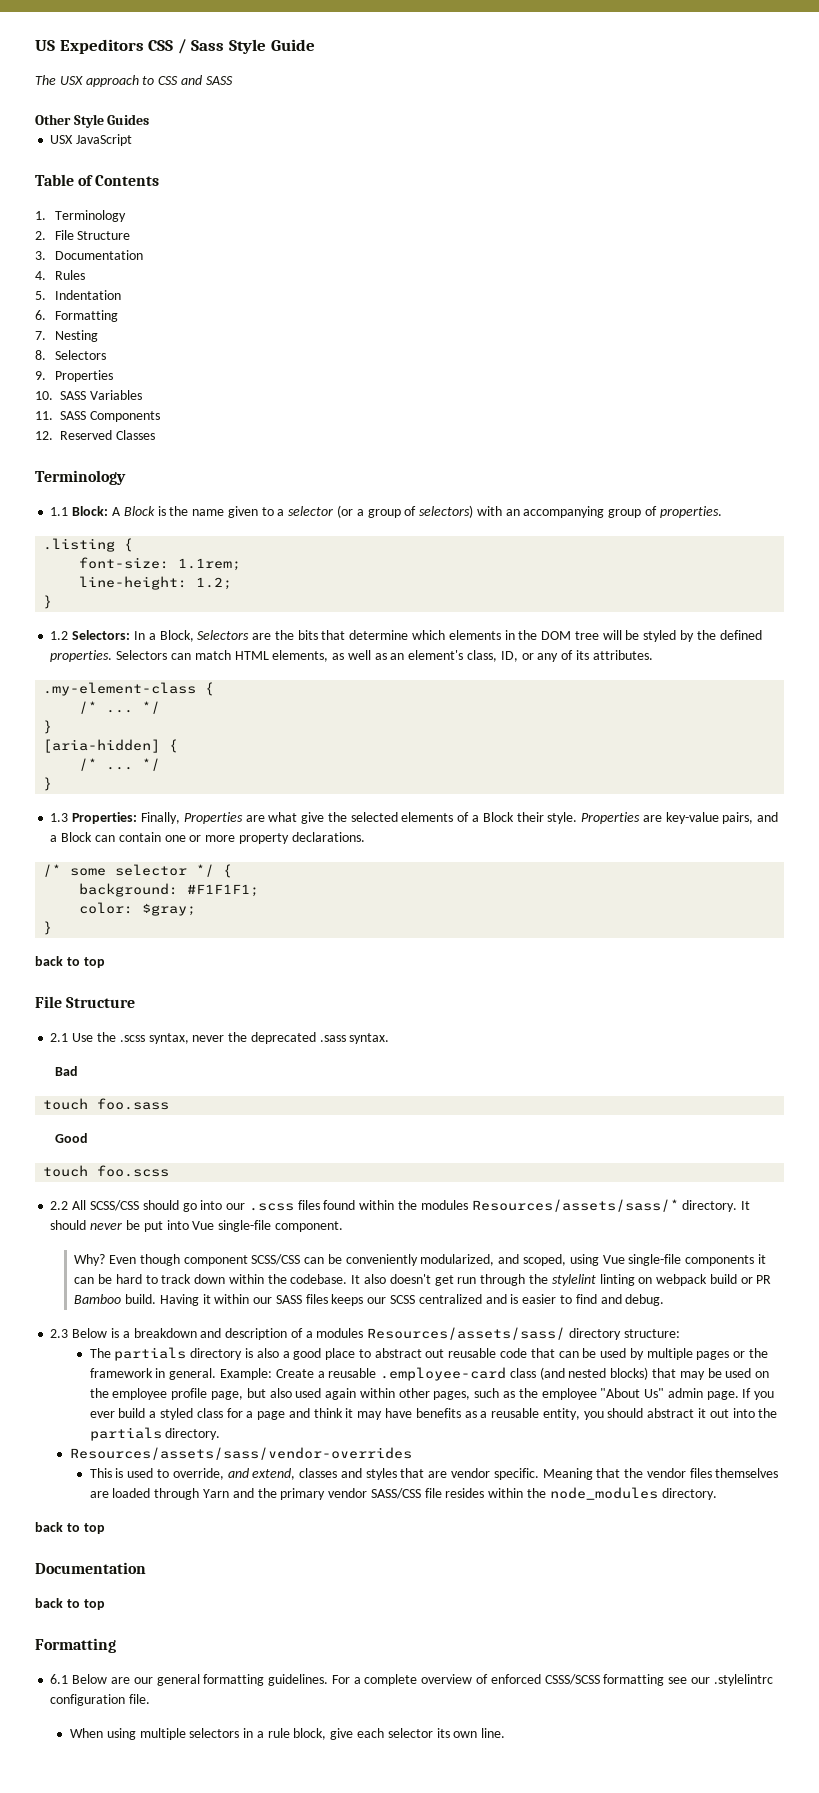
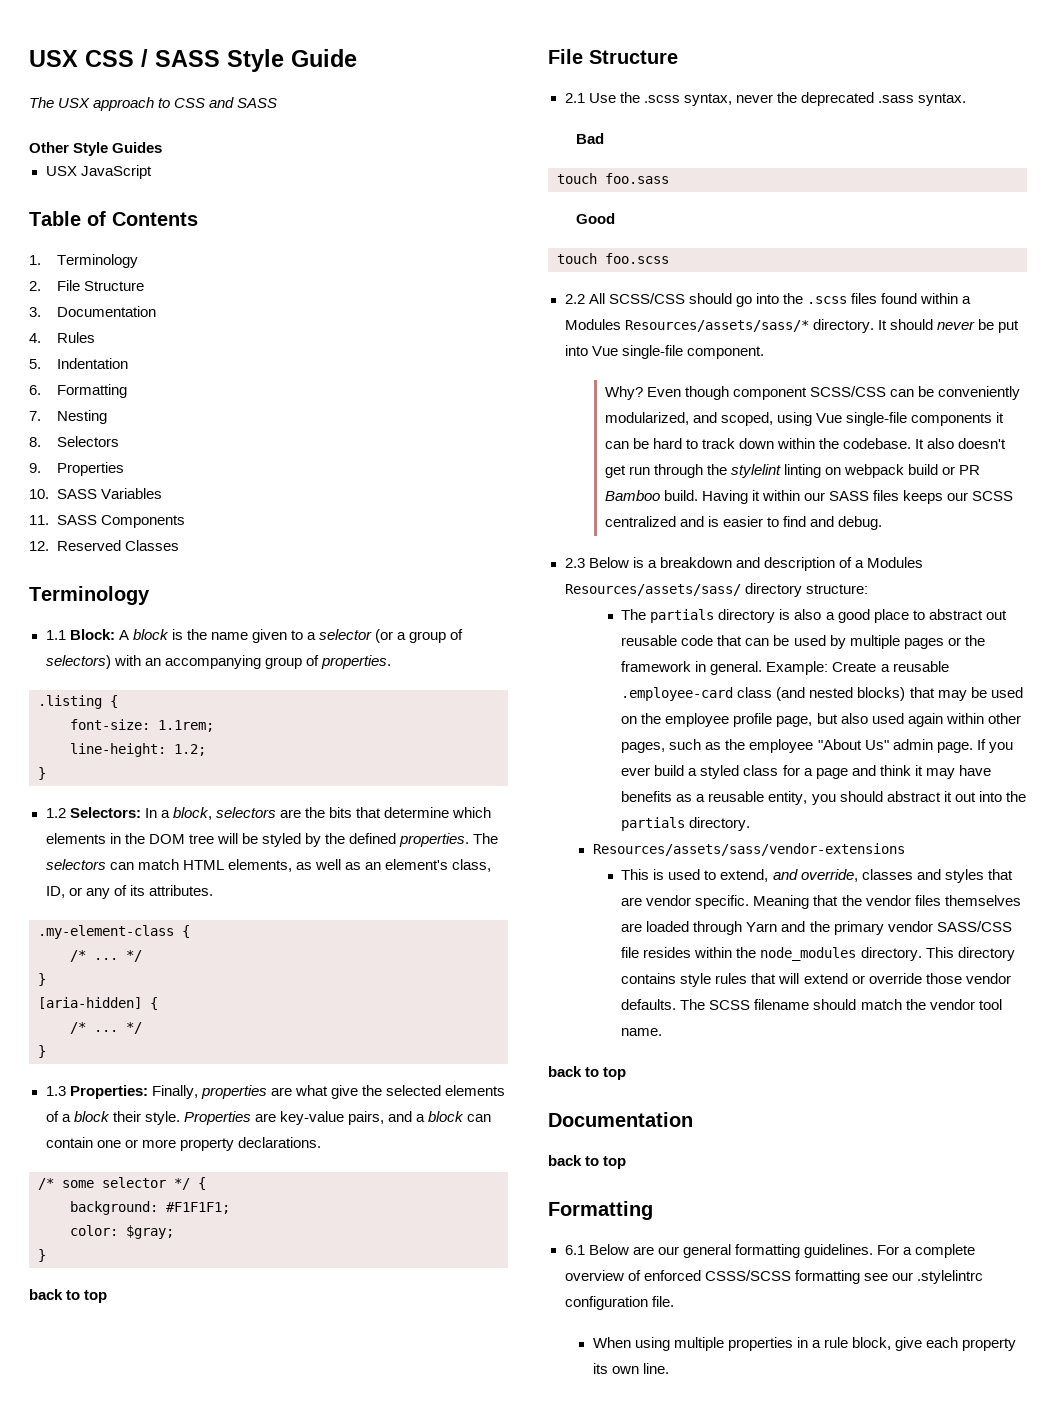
[35,39,144,54] US Expeditors -> [29,50,78,67] USX
[191,40,225,51] Sass -> [155,50,220,67] SASS
[123,506,155,516] Block -> [132,629,169,640] block
[159,630,250,642] Block, Selectors -> [172,807,276,820] block, selectors
[116,650,168,660] Selectors -> [473,833,499,844] [45,859,106,870] The selectors
[183,812,243,824] Properties -> [200,1085,267,1099] properties
[482,812,514,822] Block -> [73,1111,110,1122] block
[61,832,93,842] Block -> [428,1111,465,1122] block
[226,1203,246,1210] our -> [782,293,803,304] the
[397,1200,468,1210] the modules -> [962,296,972,304] [564,319,621,330] a Modules
[316,1328,364,1338] modules -> [866,557,923,568] Modules
[70,1447,413,1460] Resources/assets/sass/vendor-overrides -> [592,843,905,856] Resources/assets/sass/vendor-extensions
[172,1468,296,1480] override, and extend, -> [720,869,858,882] extend, and override,
(717, 1494) none -> [925,947,1015,961] [621,973,1011,987] [621,999,1002,1010] [621,1028,663,1036] This directory contains style rules that will extend or override those vendor defaults. The SCSS filename should match the vendor tool name.
[189,1728,240,1738] selectors -> [728,1337,794,1351] properties
[387,1728,433,1738] selector -> [962,1338,1017,1351] property

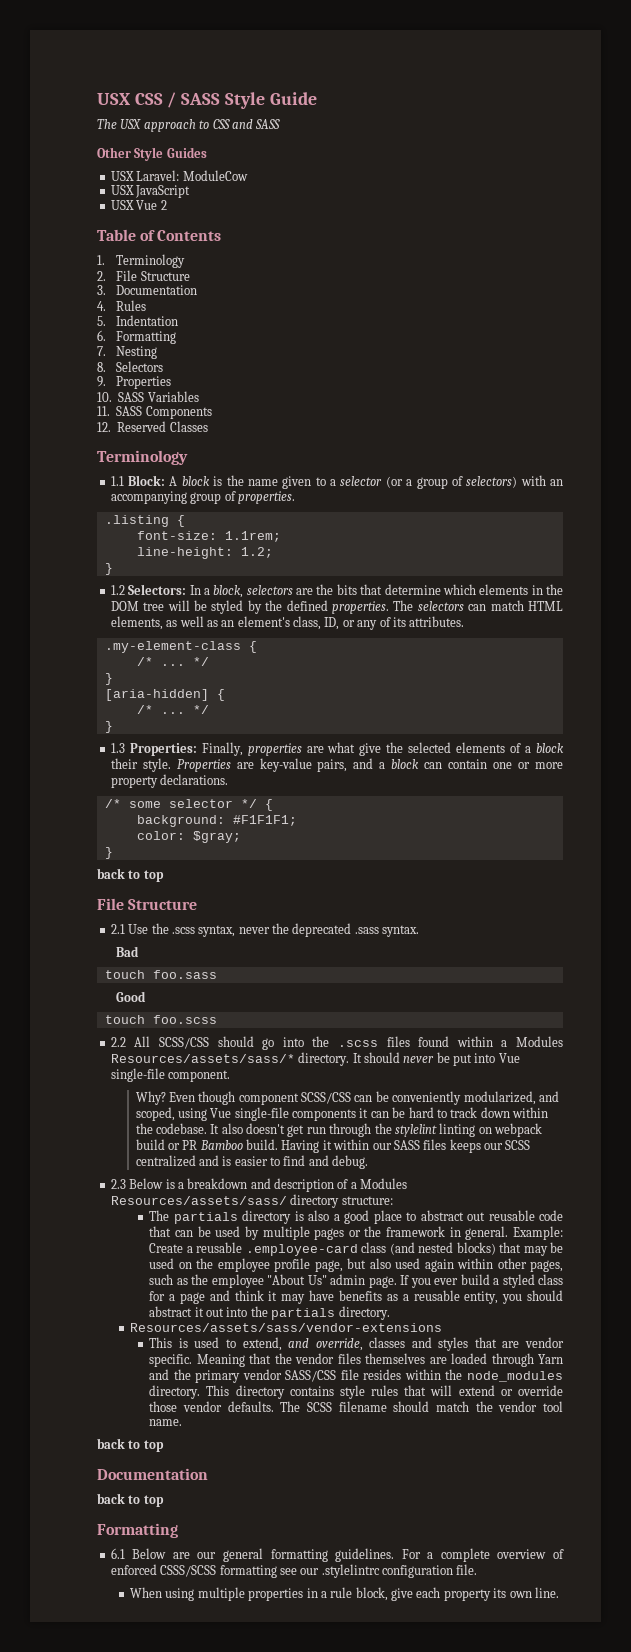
(163, 147) none -> [110,170,248,181] // USX Laravel: ModuleCow
(152, 172) none -> [110,200,167,210] // USX Vue 2

